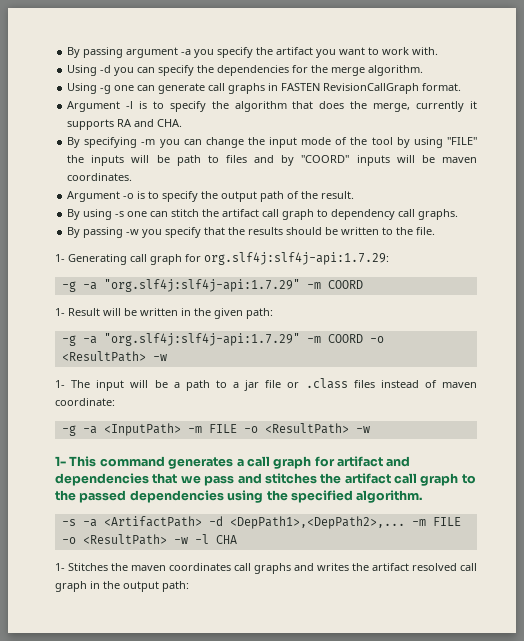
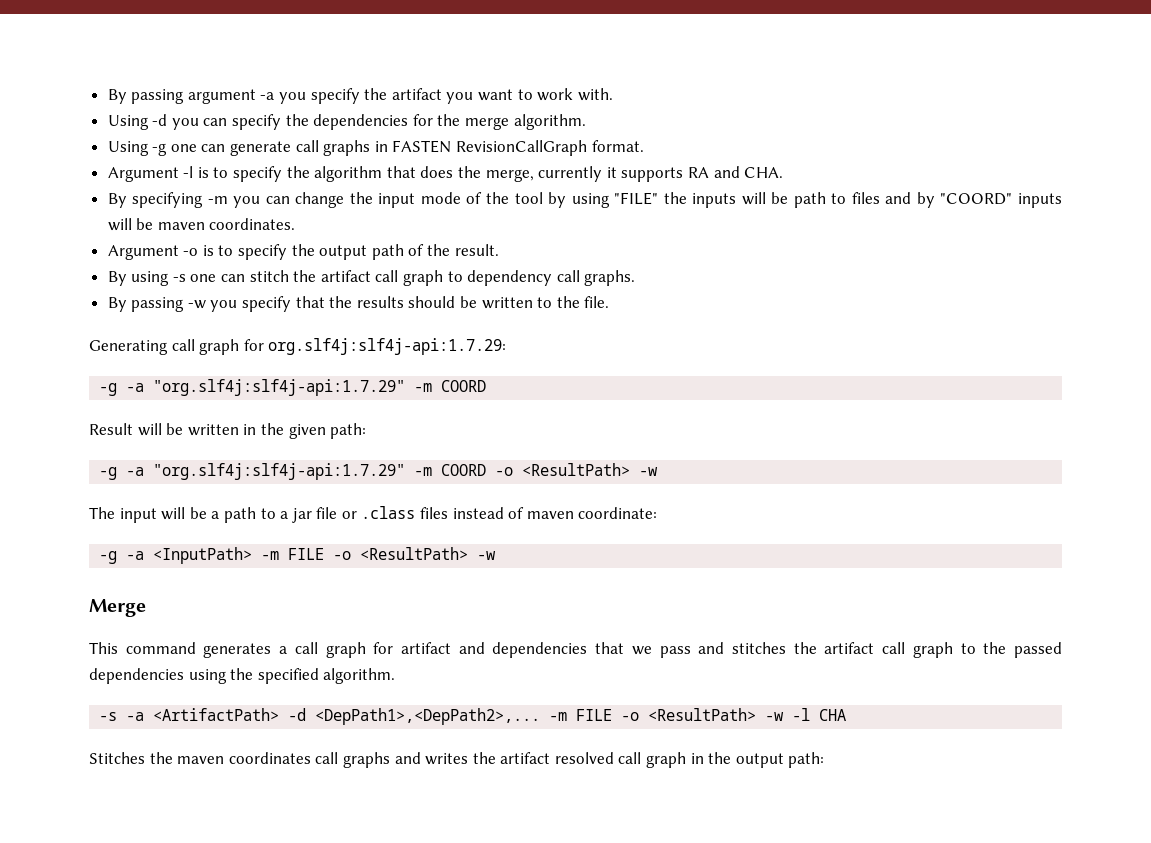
[55,254,65,262] 1- -> (610, 302) none
[55,308,65,316] 1- -> (487, 386) none
[55,380,65,388] 1- -> (659, 471) none
[55,456,66,466] 1- -> [89,599,146,617] Merge //
[55,563,65,571] 1- -> (847, 715) none

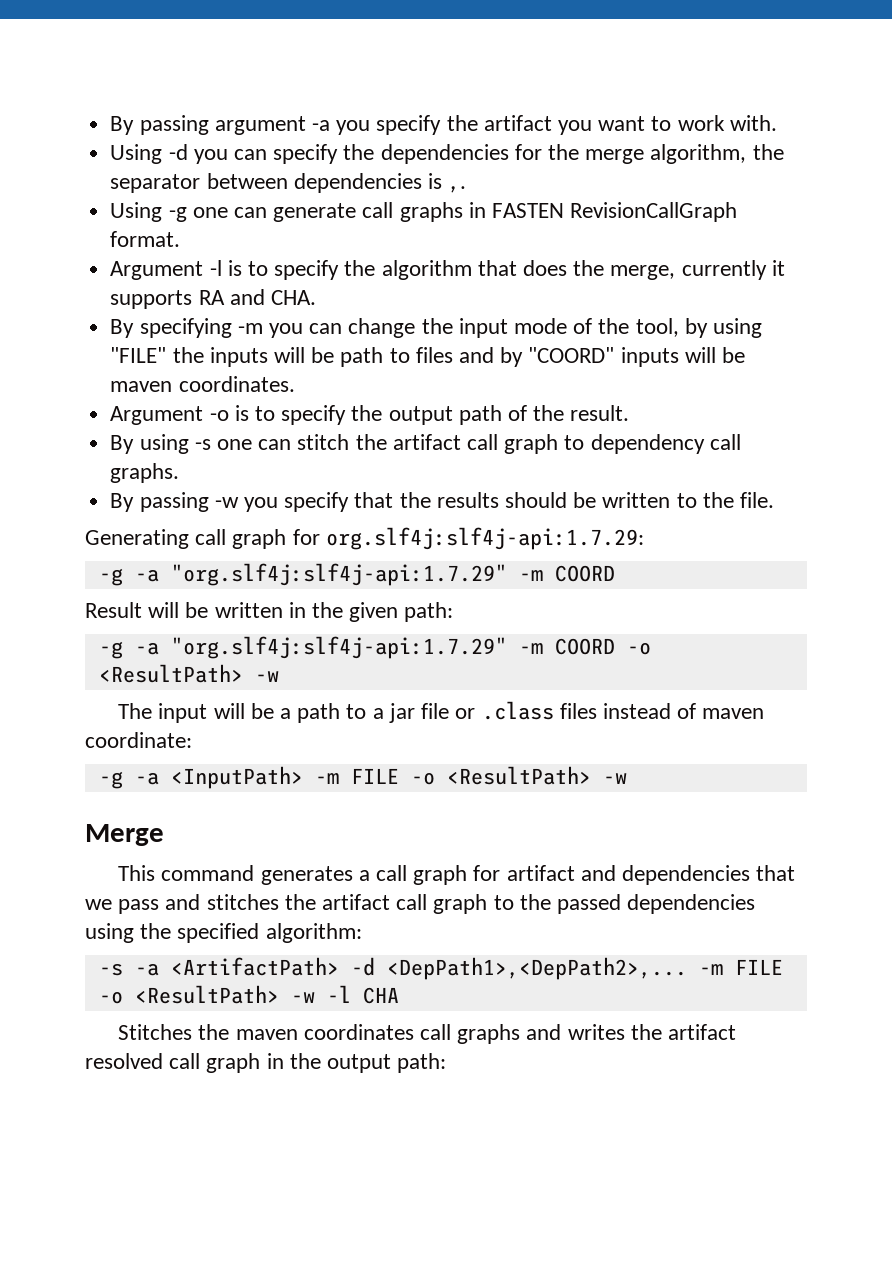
[513,114,586,130] algorithm. -> [650,144,784,164] [110,173,467,193] algorithm, the separator between dependencies is ,.
[514,192,543,204] tool -> [635,318,679,337] tool,
[323,668,396,684] algorithm. -> [265,923,362,943] algorithm:

